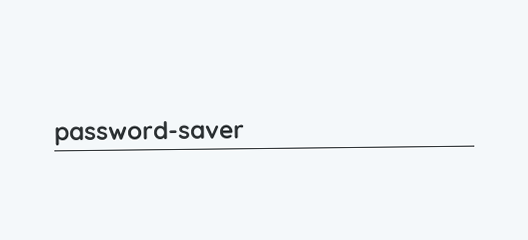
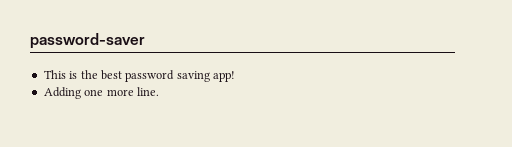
(245, 133) none -> [43,70,235,82] [43,87,159,99] // This is the best password saving app! // Adding one more line.

